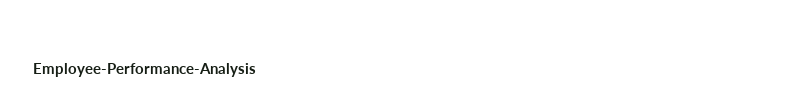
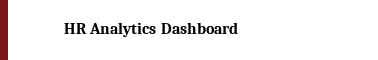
[33,63,256,77] Employee-Performance-Analysis -> [64,22,238,37] HR Analytics Dashboard

